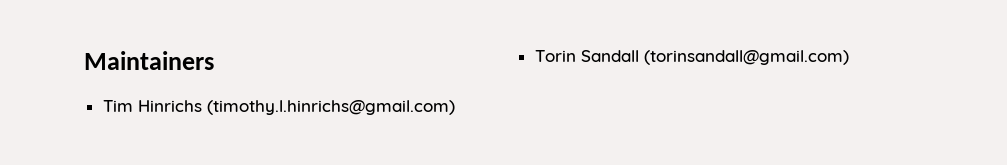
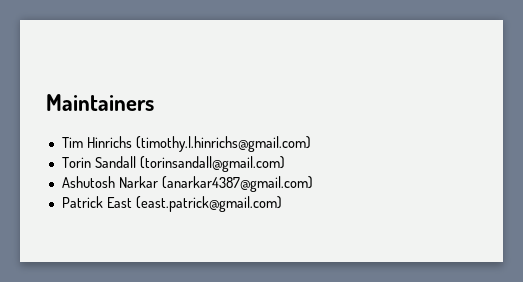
(849, 57) none -> [61,176,313,192] [61,196,282,212] // Ashutosh Narkar (anarkar4387@gmail.com) // Patrick East (east.patrick@gmail.com)

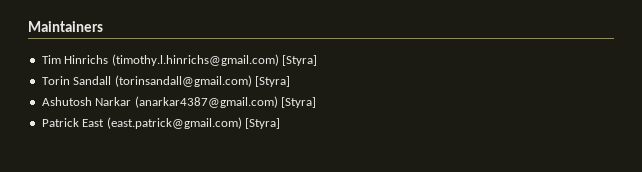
(311, 144) none -> [281,55,317,66] [Styra]
(285, 164) none -> [254,76,290,87] [Styra]
(313, 184) none -> [280,97,316,108] [Styra]
(282, 204) none -> [244,118,280,129] [Styra]

